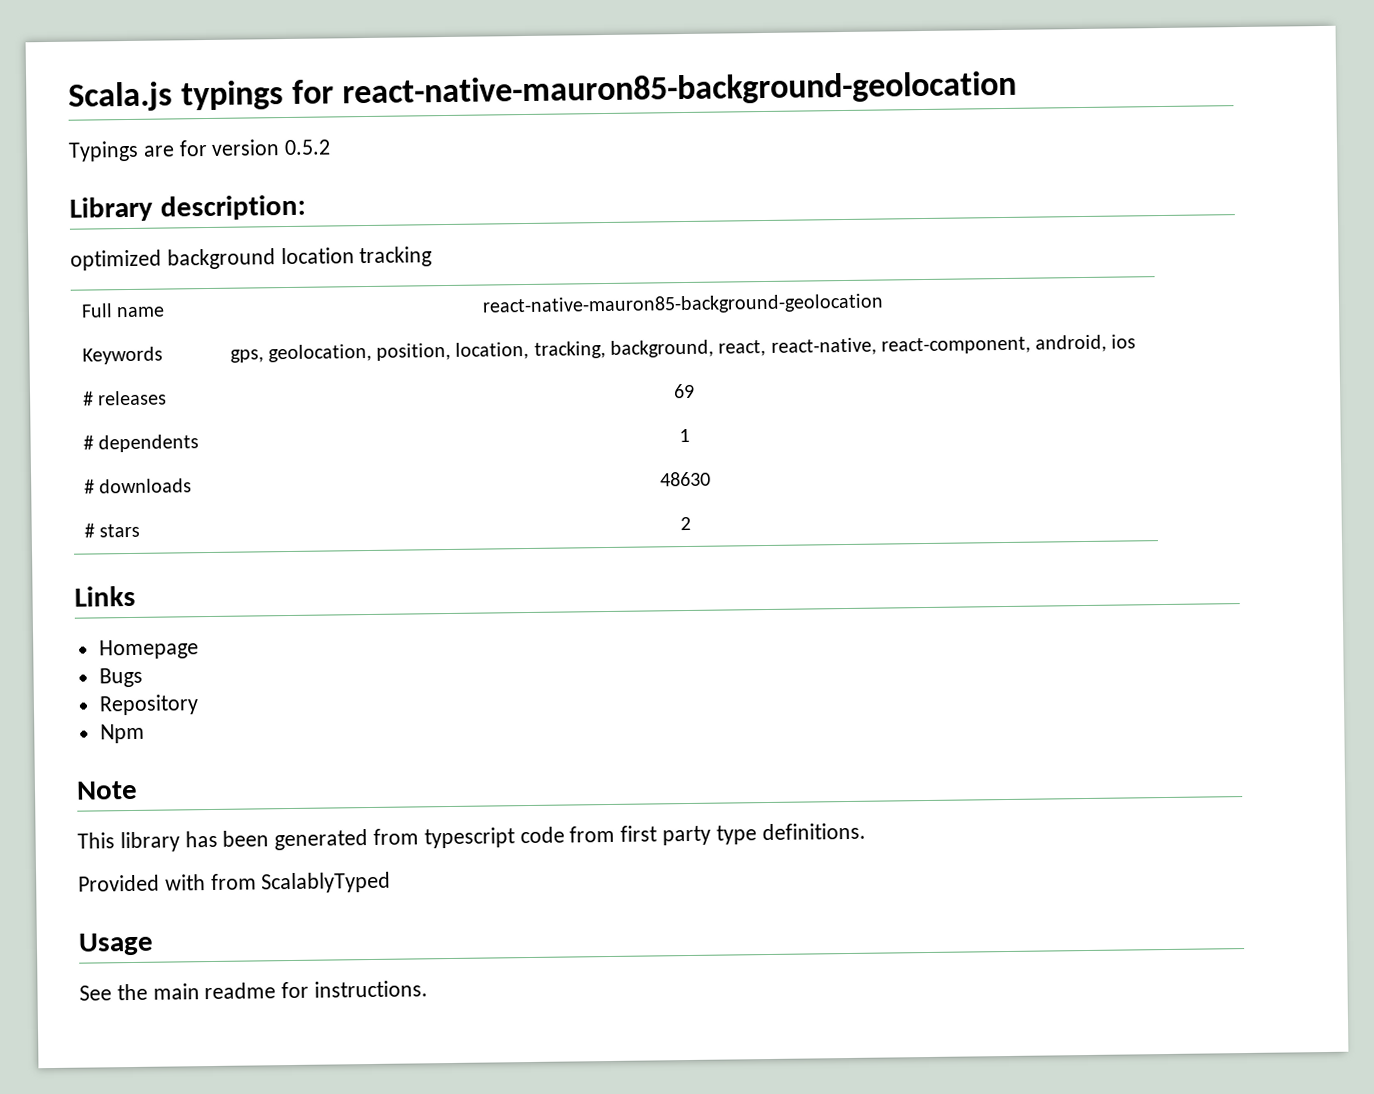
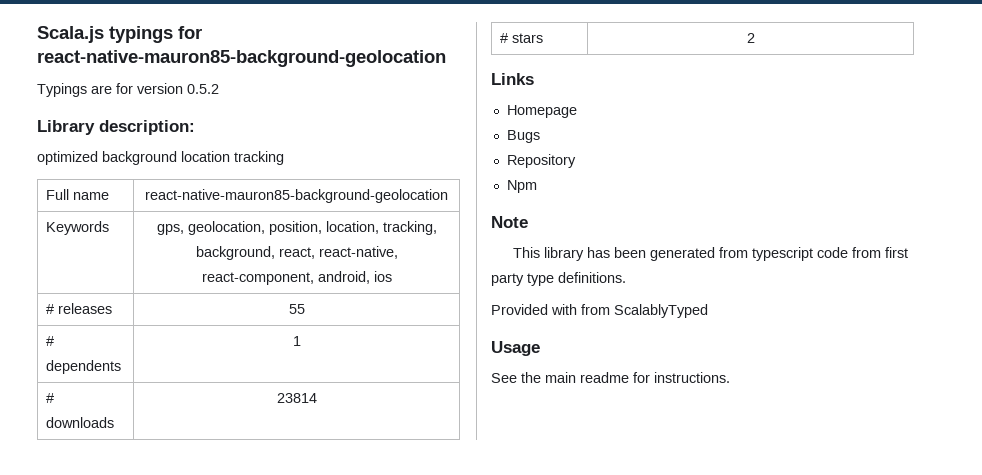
[672,383,695,399] 69 -> [288,304,305,314] 55
[659,471,711,487] 48630 -> [276,393,317,403] 23814

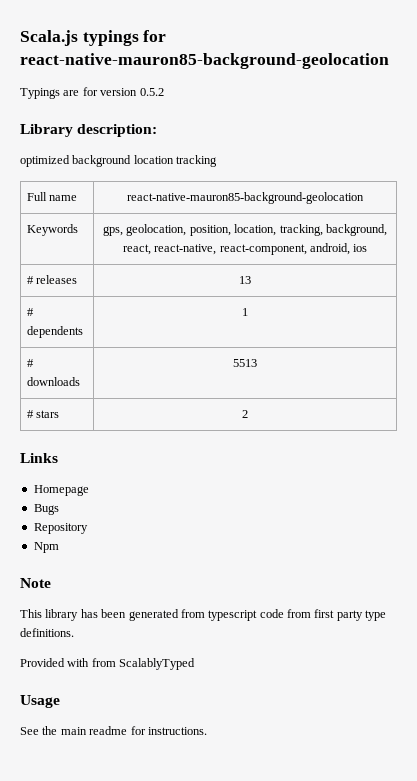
[288,304,305,314] 55 -> [239,276,251,284] 13
[276,393,317,403] 23814 -> [233,359,257,367] 5513

